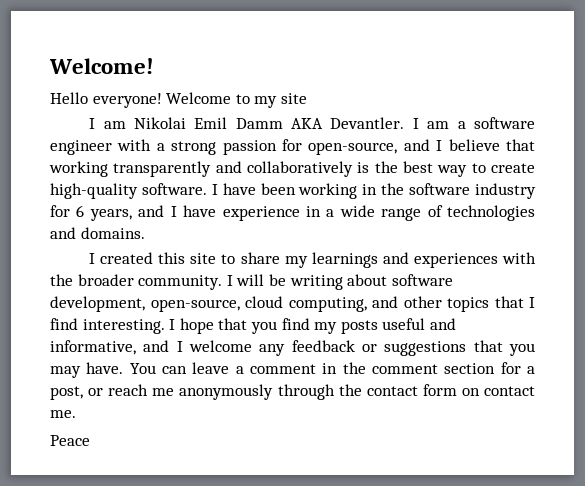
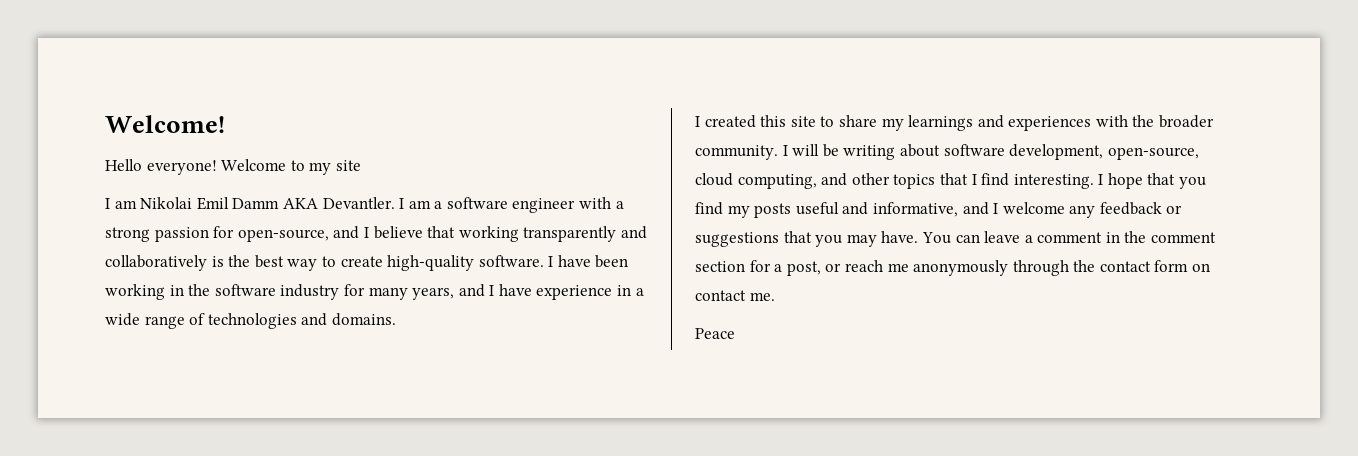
[76,205,85,217] 6 -> [368,287,408,300] many

